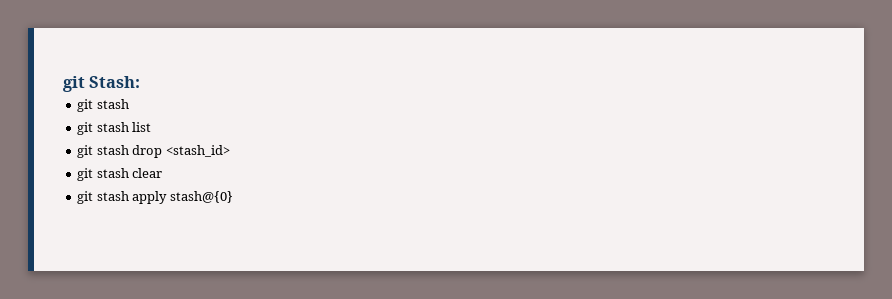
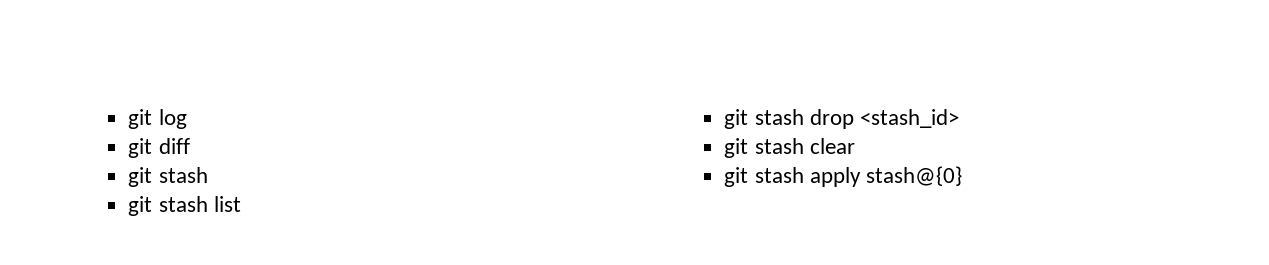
[63,76,141,92] git Stash: -> [128,109,187,129] [128,138,190,158] git log // git diff

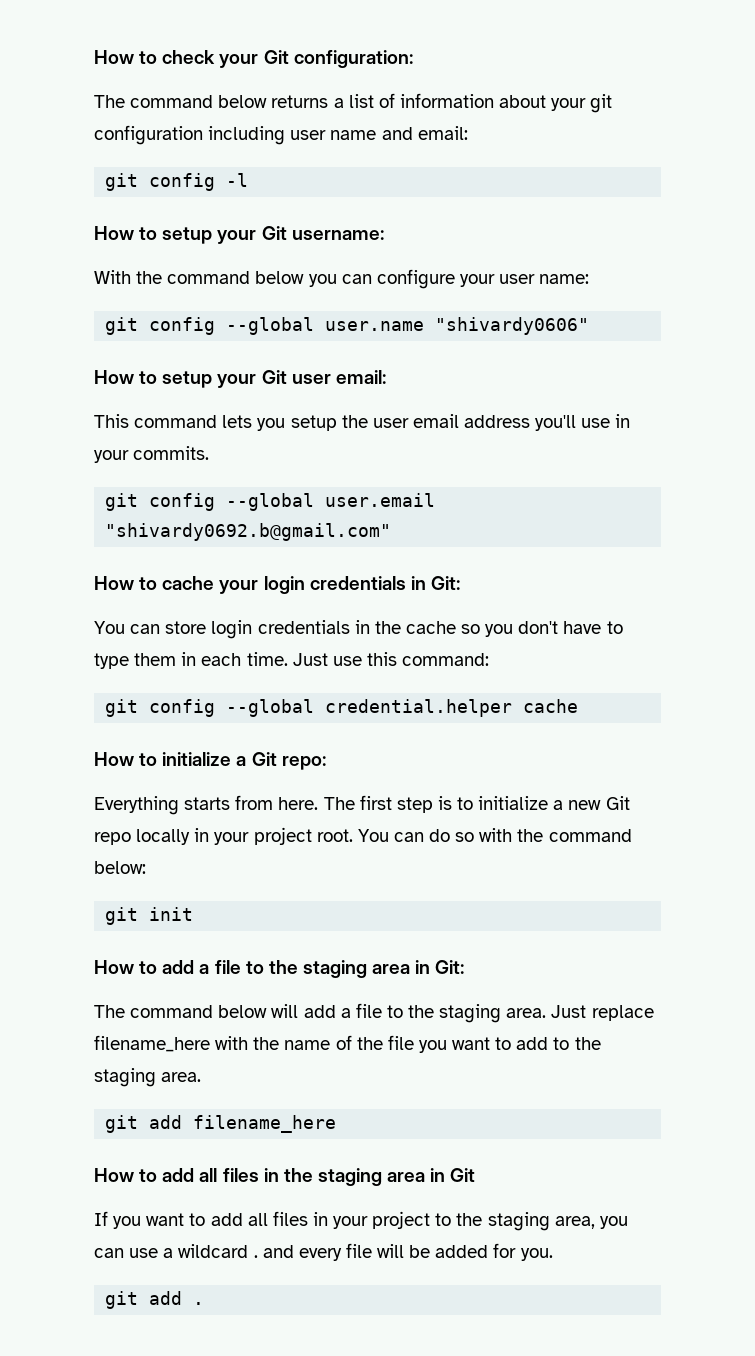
[128,109,187,129] [128,138,190,158] [128,167,208,187] [128,196,241,216] [724,109,959,129] [724,138,855,158] [724,166,962,187] git log // git diff // git stash // git stash list // git stash drop <stash_id> // git stash clear // git stash apply stash@{0} -> [94,50,413,68] [94,93,613,113] [94,125,468,145] [105,173,249,191] [94,226,384,244] [94,269,590,289] [105,317,590,335] [94,370,386,388] [94,414,631,431] [94,446,210,463] [105,493,436,511] [105,523,392,541] [94,576,460,594] [94,620,623,639] [94,652,490,669] [105,699,579,717] [94,752,326,770] [94,795,630,815] [94,827,632,845] [94,861,146,874] [105,907,194,925] [94,960,465,978] [94,1003,654,1023] [94,1035,601,1053] [94,1068,202,1087] [105,1115,337,1133] [94,1168,476,1186] [94,1211,628,1231] [94,1243,553,1261] [105,1291,205,1309] How to check your Git configuration: // The command below returns a list of information about your git configuration including user name and email: // git config -l // How to setup your Git username: // With the command below you can configure your user name: // git config --global user.name "shivardy0606" // How to setup your Git user email: // This command lets you setup the user email address you'll use in your commits. // git config --global user.email "shivardy0692.b@gmail.com" // How to cache your login credentials in Git: // You can store login credentials in the cache so you don't have to type them in each time. Just use this command: // git config --global credential.helper cache // How to initialize a Git repo: // Everything starts from here. The first step is to initialize a new Git repo locally in your project root. You can do so with the command below: // git init // How to add a file to the staging area in Git: // The command below will add a file to the staging area. Just replace filename_here with the name of the file you want to add to the staging area. // git add filename_here // How to add all files in the staging area in Git // If you want to add all files in your project to the staging area, you can use a wildcard . and every file will be added for you. // git add .

